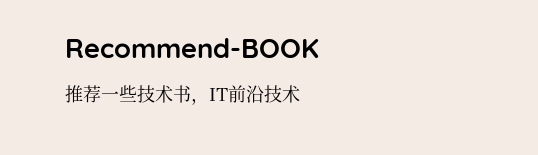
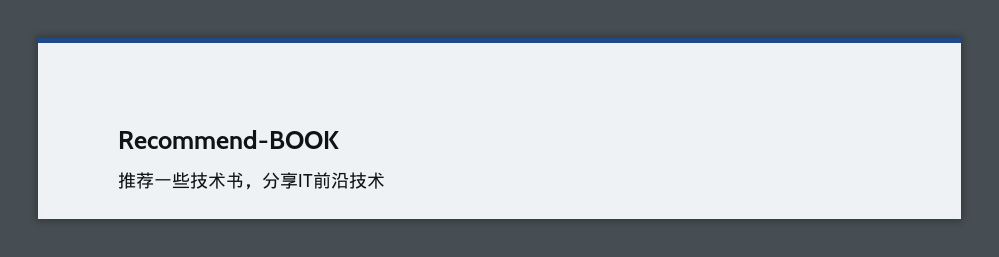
(209, 101) none -> [262,172,298,189] 分享

